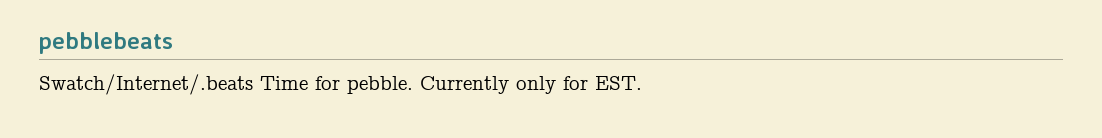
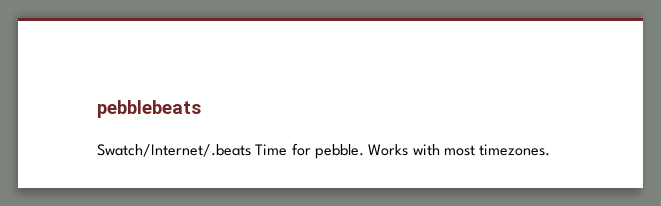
[420,76,642,94] Currently only for EST. -> [368,144,551,156] Works with most timezones.

